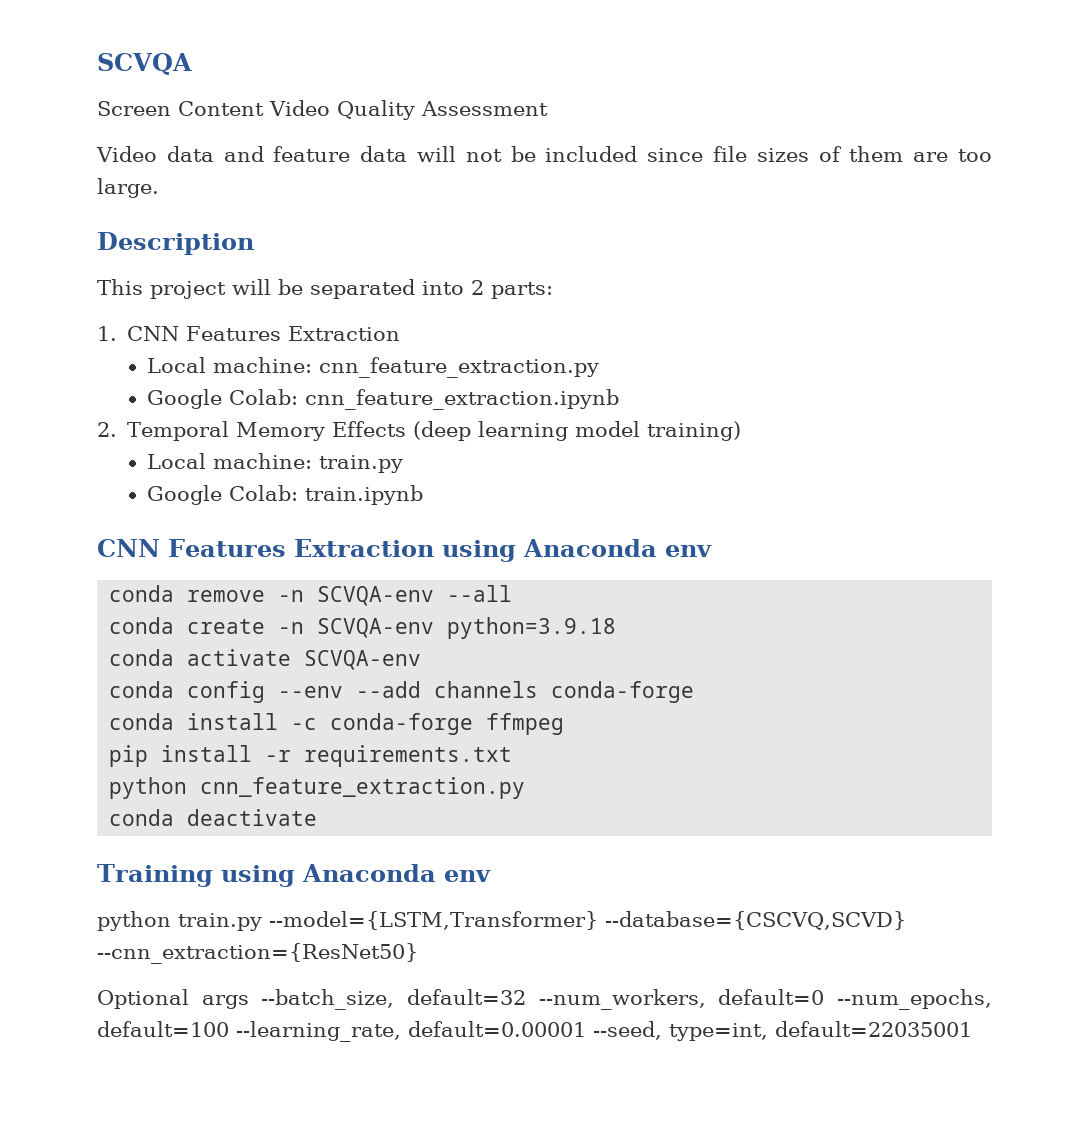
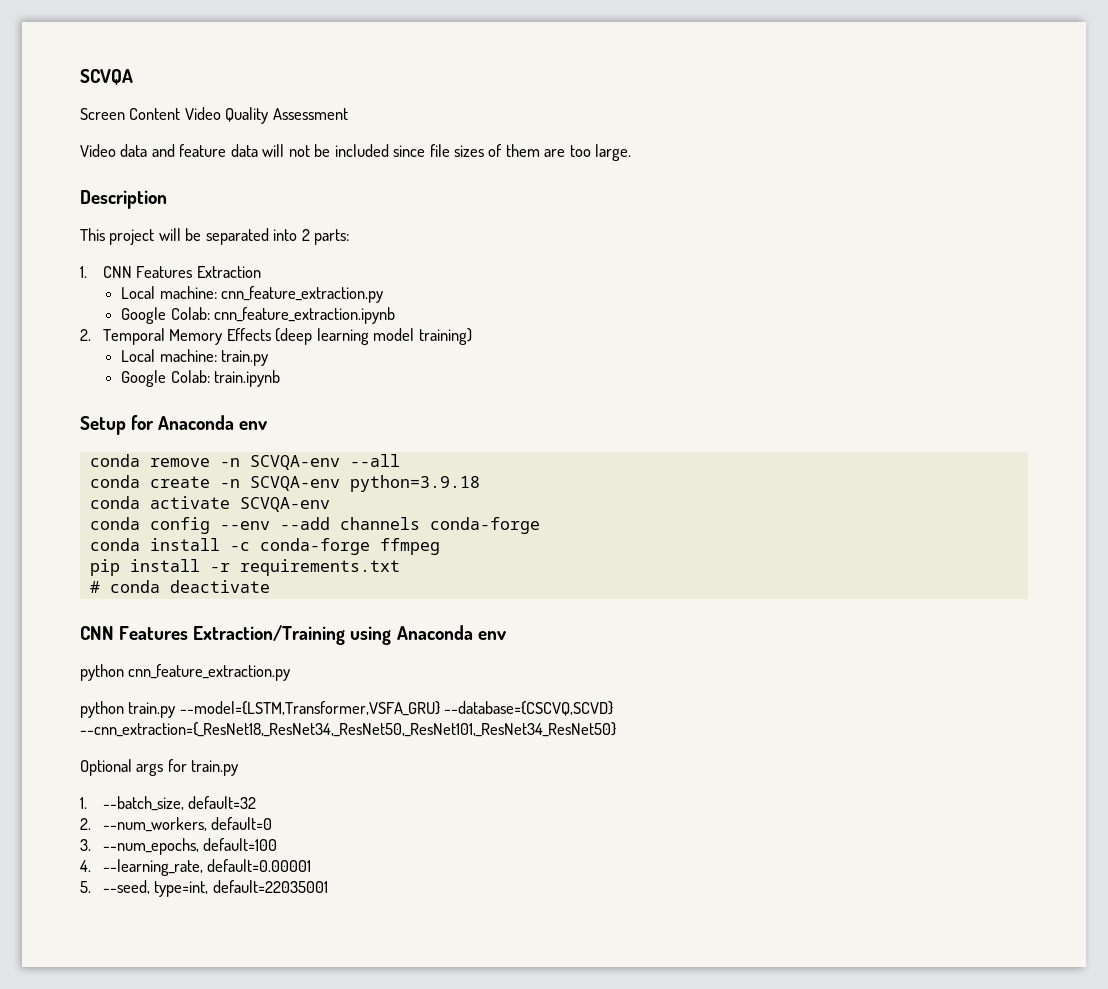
[97,539,516,562] CNN Features Extraction using -> [80,415,155,435] Setup for
[109,777,526,799] python cnn_feature_extraction.py // -> [89,581,100,593] #
[97,864,491,887] Training using Anaconda env -> [80,625,507,645] [80,664,291,681] CNN Features Extraction/Training using Anaconda env // python cnn_feature_extraction.py
[269,911,906,930] [97,943,418,964] --model={LSTM,Transformer} --database={CSCVQ,SCVD} --cnn_extraction={ResNet50} -> [179,701,614,716] [80,722,616,737] --model={LSTM,Transformer,VSFA_GRU} --database={CSCVQ,SCVD} --cnn_extraction={_ResNet18,_ResNet34,_ResNet50,_ResNet101,_ResNet34_ResNet50}
(249, 1002) none -> [167,759,239,776] [80,797,87,809] for train.py // 1.
(526, 997) none -> [80,818,91,830] // 2.
(825, 997) none -> [80,839,91,851] // 3.
(229, 1029) none -> [80,860,91,872] // 4.
(586, 1029) none -> [80,881,91,893] // 5.

